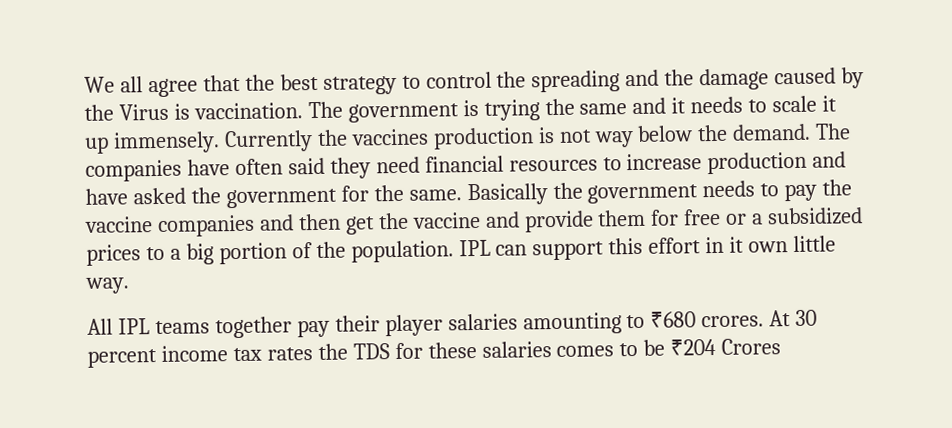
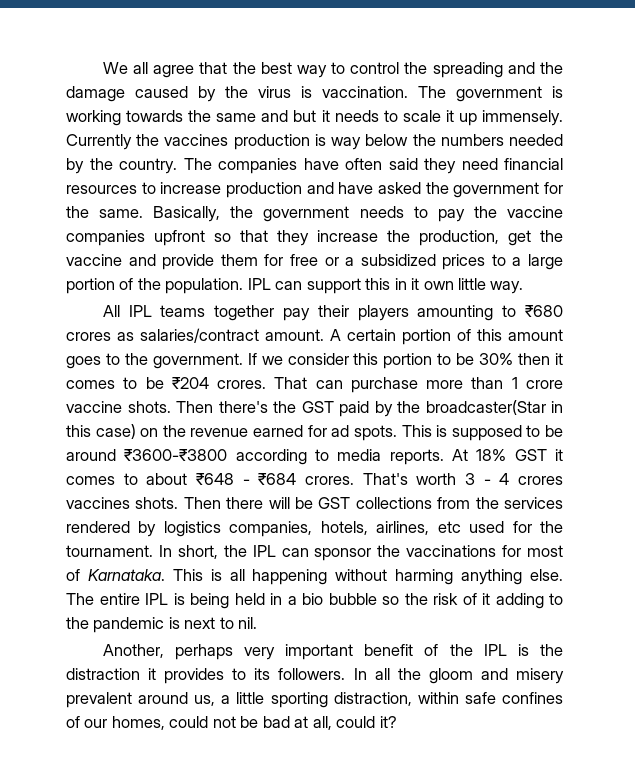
[322,75,397,95] strategy -> [296,65,327,78] way
[118,103,169,121] Virus -> [258,86,291,98] virus
[483,99,540,121] trying -> [66,110,184,126] working towards
(667, 106) none -> [293,110,317,122] but
[558,129,592,143] not -> (326, 140) none
[732,123,812,141] demand. -> [440,134,563,146] [66,158,177,174] numbers needed by the country.
[466,183,548,206] Basically -> [153,206,221,222] Basically,
[258,213,341,231] and then -> [154,230,499,246] upfront so that they increase the production,
[185,243,214,265] big -> [528,254,563,270] large
[648,237,702,254] effort -> (391, 284) none
[384,313,518,337] player salaries -> [357,305,409,321] players
[701,309,818,328] [87,338,782,368] crores. At 30 percent income tax rates the TDS for these salaries comes to be ₹204 Crores -> [66,328,563,345] [66,353,563,369] [66,377,563,393] [66,400,563,417] [66,424,564,441] [66,449,563,465] [66,473,564,485] [66,497,563,509] [66,521,564,537] [66,545,563,561] [66,569,564,585] [66,593,563,609] [66,617,258,633] [102,644,563,660] [66,668,564,684] [66,692,563,708] [66,716,397,730] crores as salaries/contract amount. A certain portion of this amount goes to the government. If we consider this portion to be 30% then it comes to be ₹204 crores. That can purchase more than 1 crore vaccine shots. Then there's the GST paid by the broadcaster(Star in this case) on the revenue earned for ad spots. This is supposed to be around ₹3600-₹3800 according to media reports. At 18% GST it comes to about ₹648 - ₹684 crores. That's worth 3 - 4 crores vaccines shots. Then there will be GST collections from the services rendered by logistics companies, hotels, airlines, etc used for the tournament. In short, the IPL can sponsor the vaccinations for most of Karnataka. This is all happening without harming anything else. The entire IPL is being held in a bio bubble so the risk of it adding to the pandemic is next to nil. // Another, perhaps very important benefit of the IPL is the distraction it provides to its followers. In all the gloom and misery prevalent around us, a little sporting distraction, within safe confines of our homes, could not be bad at all, could it?

